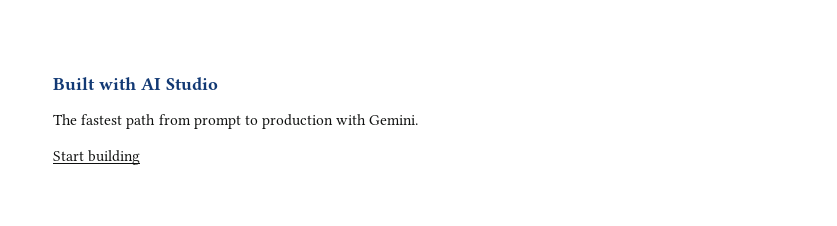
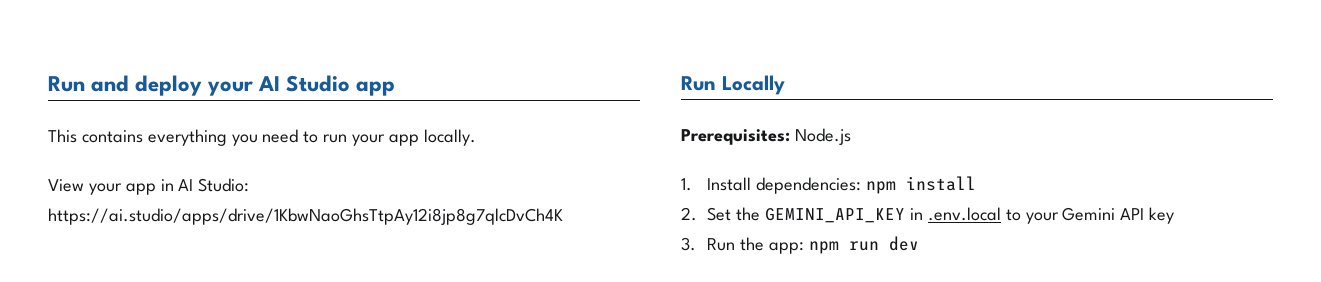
[53,77,218,90] [53,114,419,129] [53,150,141,165] Built with AI Studio // The fastest path from prompt to production with Gemini. // Start building -> [48,75,396,96] [48,129,476,146] [48,178,250,195] [48,208,563,225] [681,75,785,95] [681,128,851,145] [681,176,977,194] [681,207,1175,224] [681,236,920,254] Run and deploy your AI Studio app // This contains everything you need to run your app locally. // View your app in AI Studio: https://ai.studio/apps/drive/1KbwNaoGhsTtpAy12i8jp8g7qlcDvCh4K // Run Locally // Prerequisites: Node.js // 1. Install dependencies: npm install // 2. Set the GEMINI_API_KEY in .env.local to your Gemini API key // 3. Run the app: npm run dev

